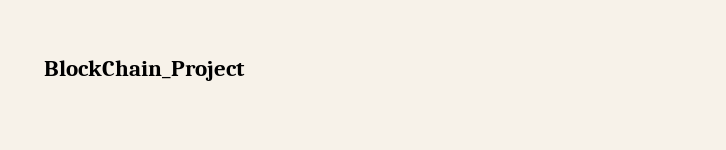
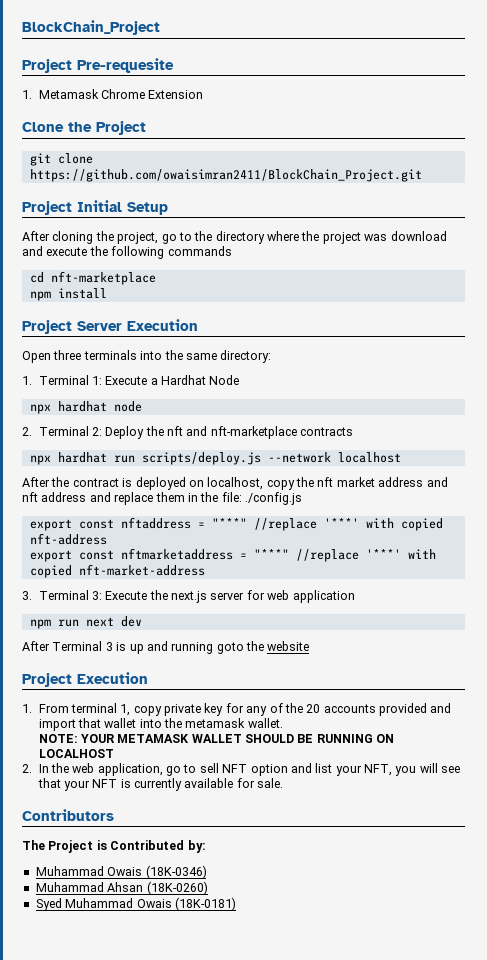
(245, 70) none -> [22,58,174,73] [22,89,204,99] [22,121,146,135] [29,153,93,166] [29,169,422,182] [22,200,168,215] [22,231,447,244] [22,246,232,259] [29,271,156,285] [29,288,107,301] [22,319,198,334] [22,350,272,363] [22,375,240,385] [29,401,142,414] [22,426,354,439] [29,452,401,465] [22,477,448,490] [22,492,302,505] [29,517,443,531] [29,533,107,545] [29,548,436,562] [29,564,205,578] [22,590,355,603] [29,616,142,629] [22,641,310,654] [22,672,148,687] [22,703,452,716] [38,718,283,731] [38,734,395,743] [38,749,114,758] [22,763,461,776] [37,778,284,791] [22,809,114,821] [22,840,206,853] [35,865,207,879] [35,881,208,895] [35,897,236,911] // Project Pre-requesite // 1. Metamask Chrome Extension // Clone the Project // git clone https://github.com/owaisimran2411/BlockChain_Project.git // Project Initial Setup // After cloning the project, go to the directory where the project was download and execute the following commands // cd nft-marketplace // npm install // Project Server Execution // Open three terminals into the same directory: // 1. Terminal 1: Execute a Hardhat Node // npx hardhat node // 2. Terminal 2: Deploy the nft and nft-marketplace contracts // npx hardhat run scripts/deploy.js --network localhost // After the contract is deployed on localhost, copy the nft market address and nft address and replace them in the file: ./config.js // export const nftaddress = "***" //replace '***' with copied nft-address // export const nftmarketaddress = "***" //replace '***' with copied nft-market-address // 3. Terminal 3: Execute the next.js server for web application // npm run next dev // After Terminal 3 is up and running goto the website // Project Execution // 1. From terminal 1, copy private key for any of the 20 accounts provided and import that wallet into the metamask wallet. // NOTE: YOUR METAMASK WALLET SHOULD BE RUNNING ON LOCALHOST // 2. In the web application, go to sell NFT option and list your NFT, you will see that your NFT is currently available for sale. // Contributors // The Project is Contributed by: // Muhammad Owais (18K-0346) // Muhammad Ahsan (18K-0260) // Syed Muhammad Owais (18K-0181)

